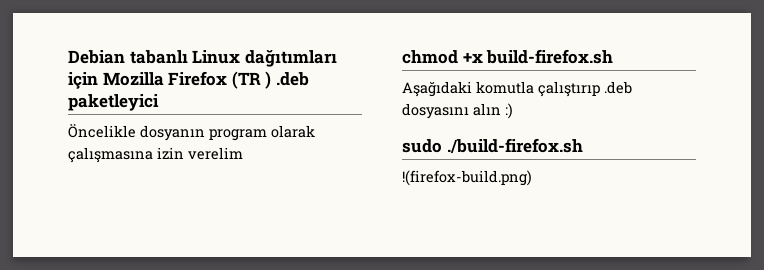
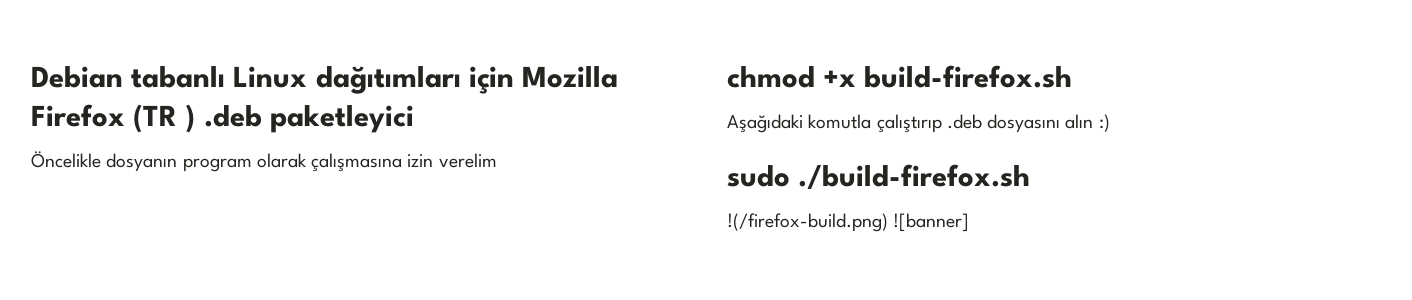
[402,170,532,186] !(firefox-build.png) -> [727,213,970,232] !(/firefox-build.png) ![banner]

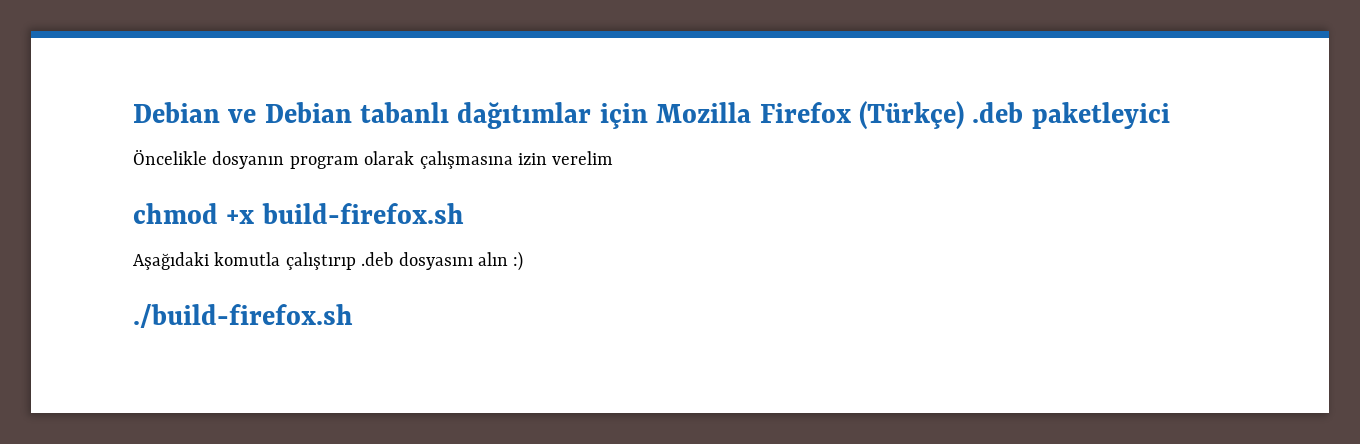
[31,66,461,94] Debian tabanlı Linux dağıtımları -> [133,102,592,129] Debian ve Debian tabanlı dağıtımlar
[133,104,196,133] (TR ) -> [858,101,964,130] (Türkçe)
[727,165,790,187] sudo -> (524, 261) none
[727,213,970,232] // !(/firefox-build.png) ![banner] -> (353, 316) none

